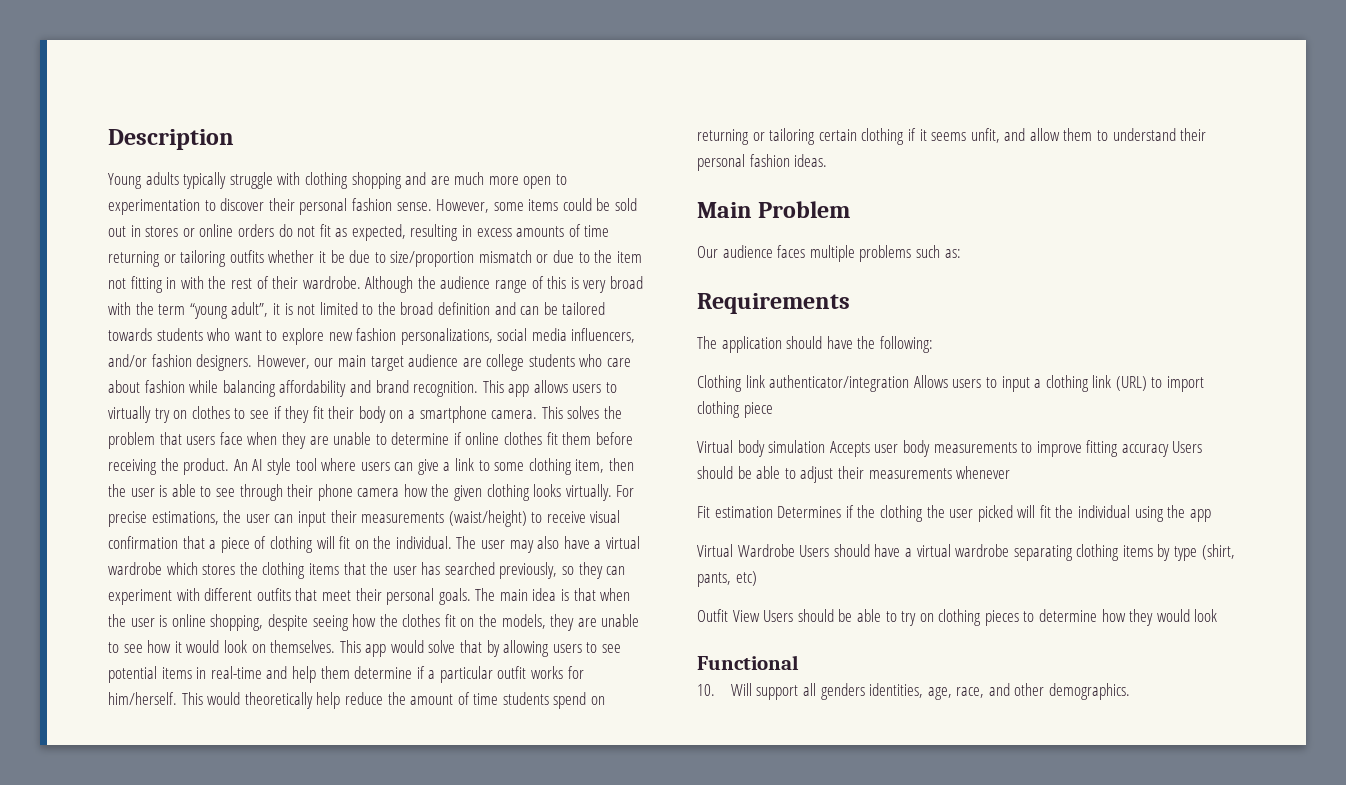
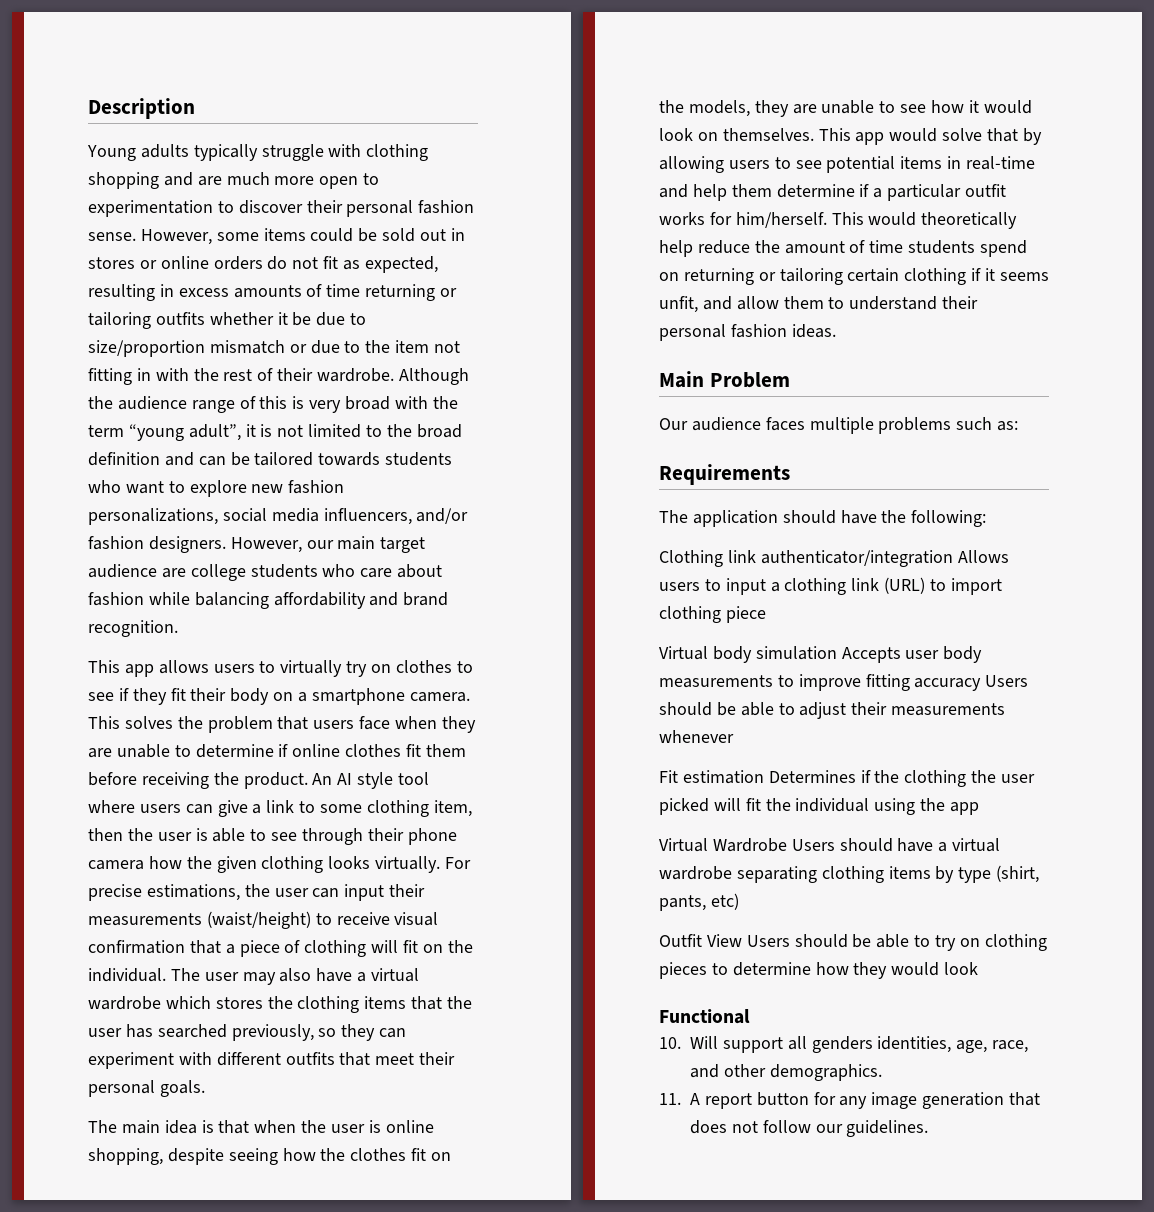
(479, 389) none -> (178, 628) //
(471, 596) none -> (205, 1088) //
(1131, 691) none -> [659,1092,1041,1109] [690,1120,929,1137] // 11. A report button for any image generation that does not follow our guidelines.

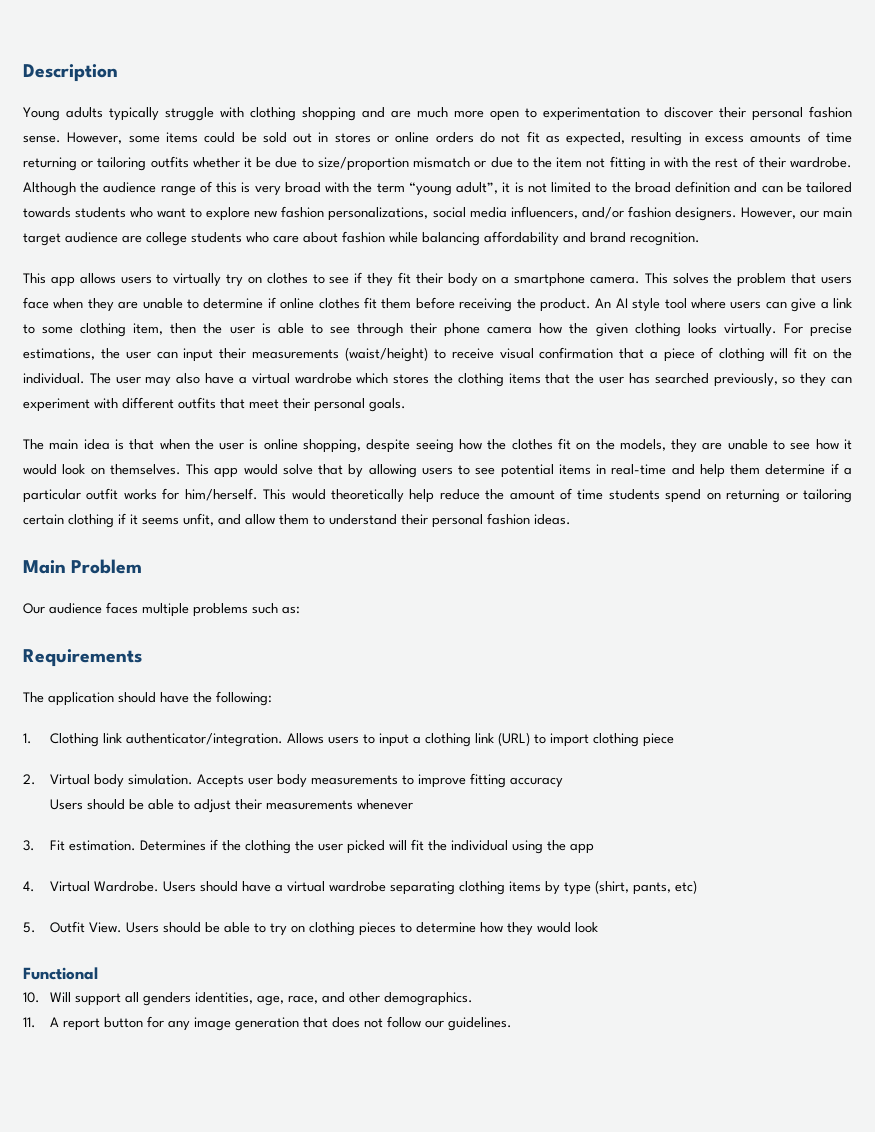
(987, 518) none -> [23,733,32,744] 1.
[760,550,953,567] authenticator/integration -> [126,733,284,747] authenticator/integration.
(766, 614) none -> [23,774,36,785] 2.
[755,646,837,660] simulation -> [128,774,194,785] simulation.
(982, 684) none -> (564, 782) //
[659,770,764,784] Fit estimation -> [23,840,137,851] 3. Fit estimation.
[659,838,787,852] Virtual Wardrobe -> [23,881,160,892] 4. Virtual Wardrobe.
[659,934,742,947] Outfit View -> [23,921,123,933] 5. Outfit View.

